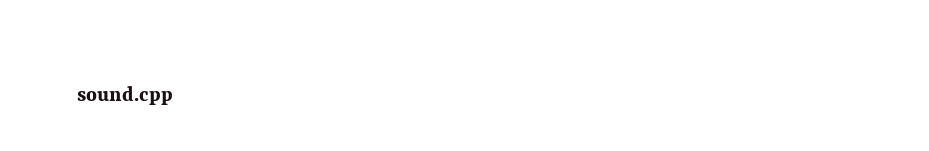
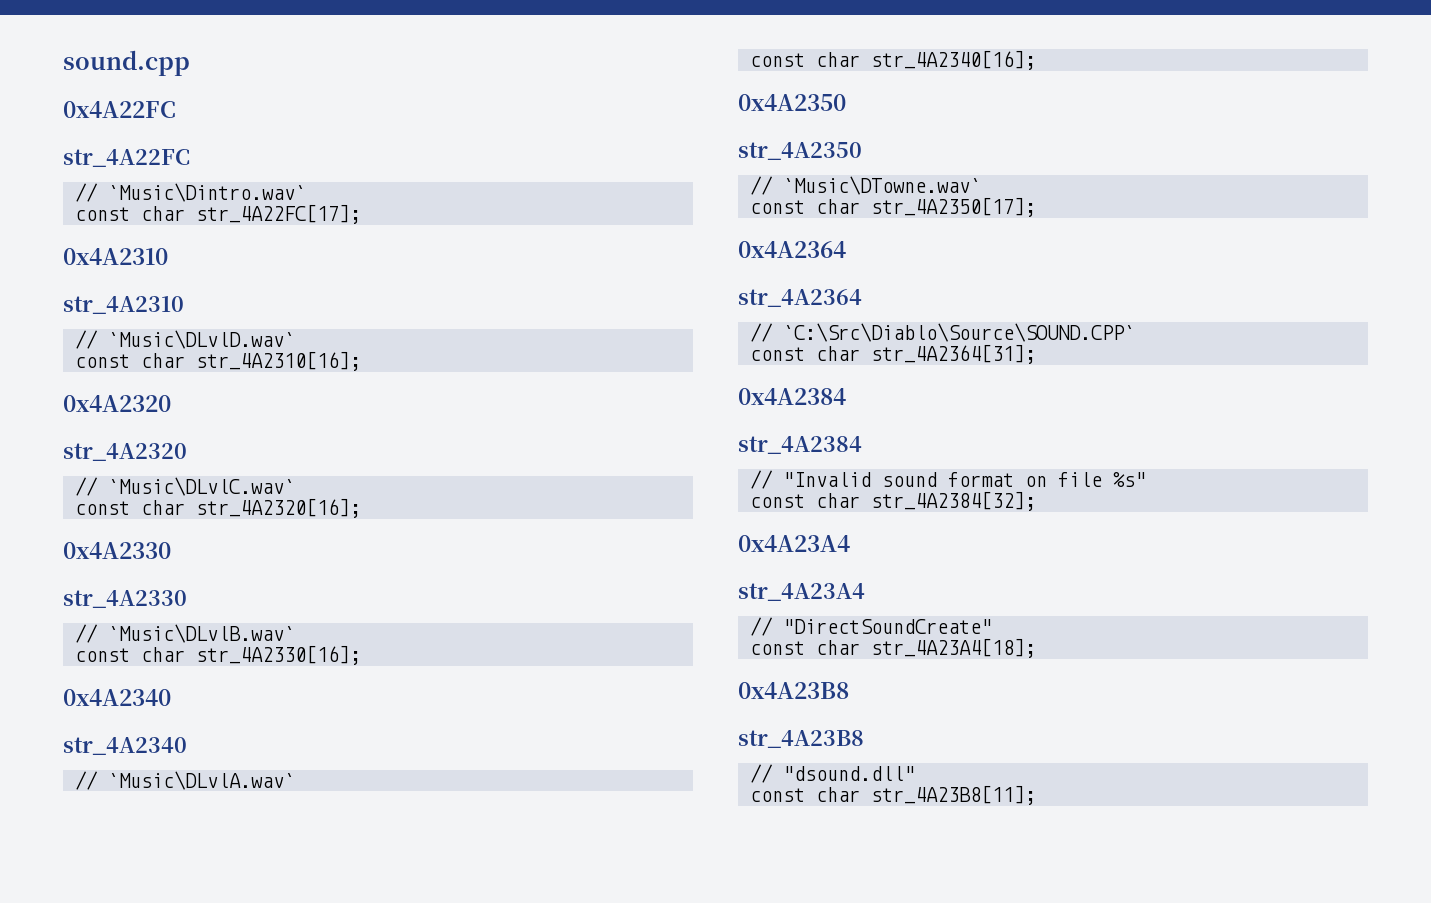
(173, 95) none -> [63,101,176,118] [63,149,190,167] [75,183,307,202] [75,204,362,224] [63,248,168,265] [63,296,184,314] [75,330,296,349] [75,351,362,371] [63,395,171,412] [63,443,187,461] [75,477,296,496] [75,498,362,518] [63,542,171,559] [63,590,187,608] [75,624,296,643] [75,645,362,665] [63,689,171,706] [63,737,187,755] [75,771,296,790] [750,50,1037,70] [738,94,846,111] [738,142,862,160] [750,176,982,195] [750,197,1037,217] [738,241,846,258] [738,289,862,307] [750,323,1136,342] [750,344,1037,364] [738,388,846,405] [738,436,862,454] [750,470,1147,489] [750,491,1037,511] [738,535,850,552] [738,583,865,601] [750,617,993,636] [750,638,1037,658] [738,682,849,699] [738,730,864,748] [750,764,916,783] [750,785,1037,805] // 0x4A22FC // str_4A22FC // // `Music\Dintro.wav` // const char str_4A22FC[17]; // 0x4A2310 // str_4A2310 // // `Music\DLvlD.wav` // const char str_4A2310[16]; // 0x4A2320 // str_4A2320 // // `Music\DLvlC.wav` // const char str_4A2320[16]; // 0x4A2330 // str_4A2330 // // `Music\DLvlB.wav` // const char str_4A2330[16]; // 0x4A2340 // str_4A2340 // // `Music\DLvlA.wav` // const char str_4A2340[16]; // 0x4A2350 // str_4A2350 // // `Music\DTowne.wav` // const char str_4A2350[17]; // 0x4A2364 // str_4A2364 // // `C:\Src\Diablo\Source\SOUND.CPP` // const char str_4A2364[31]; // 0x4A2384 // str_4A2384 // // "Invalid sound format on file %s" // const char str_4A2384[32]; // 0x4A23A4 // str_4A23A4 // // "DirectSoundCreate" // const char str_4A23A4[18]; // 0x4A23B8 // str_4A23B8 // // "dsound.dll" // const char str_4A23B8[11];

